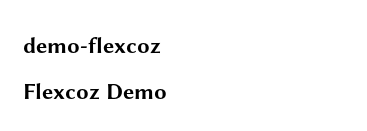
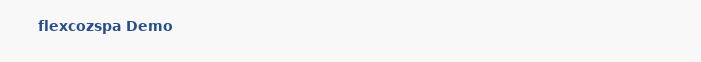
[23,37,161,54] [23,83,100,100] demo-flexcoz // Flexcoz -> [38,20,121,34] flexcozspa

